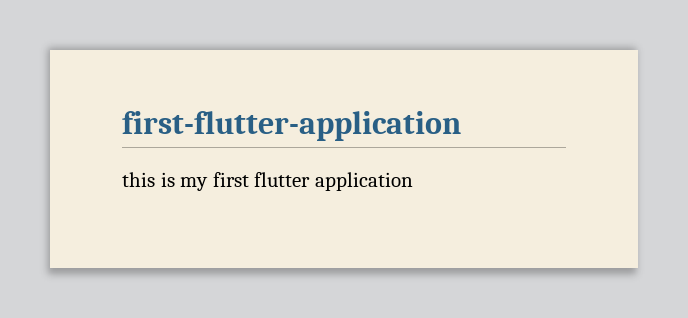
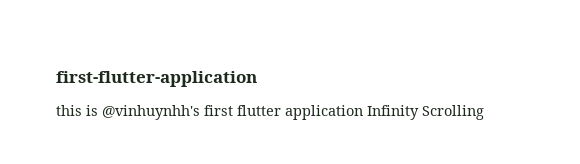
[180,177,209,191] my -> [102,105,200,120] @vinhuynhh's
(413, 181) none -> [367,105,484,120] Infinity Scrolling

